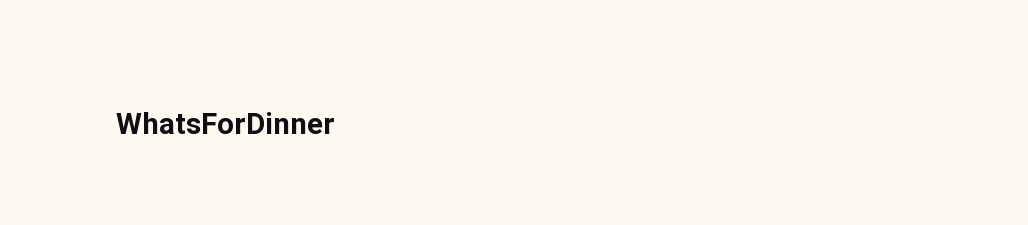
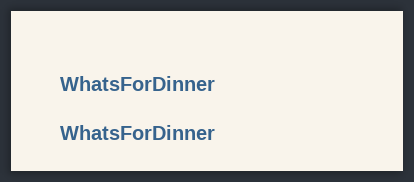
[116,112,335,134] WhatsForDinner -> [60,76,215,91] [60,125,215,140] WhatsForDinner // WhatsForDinner

